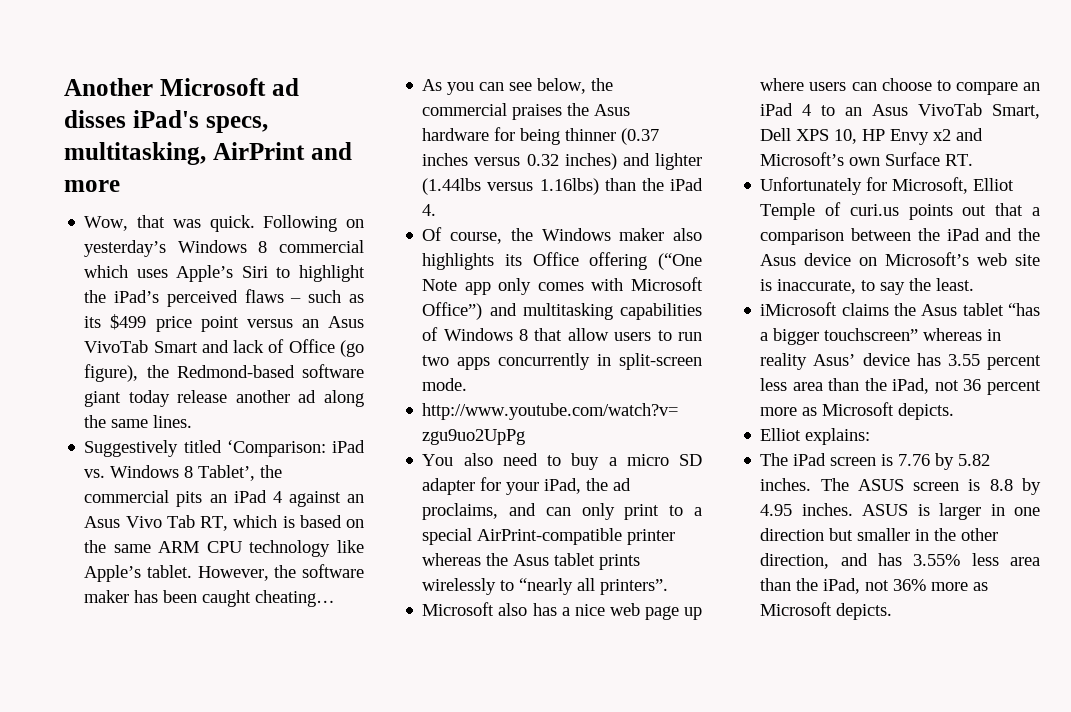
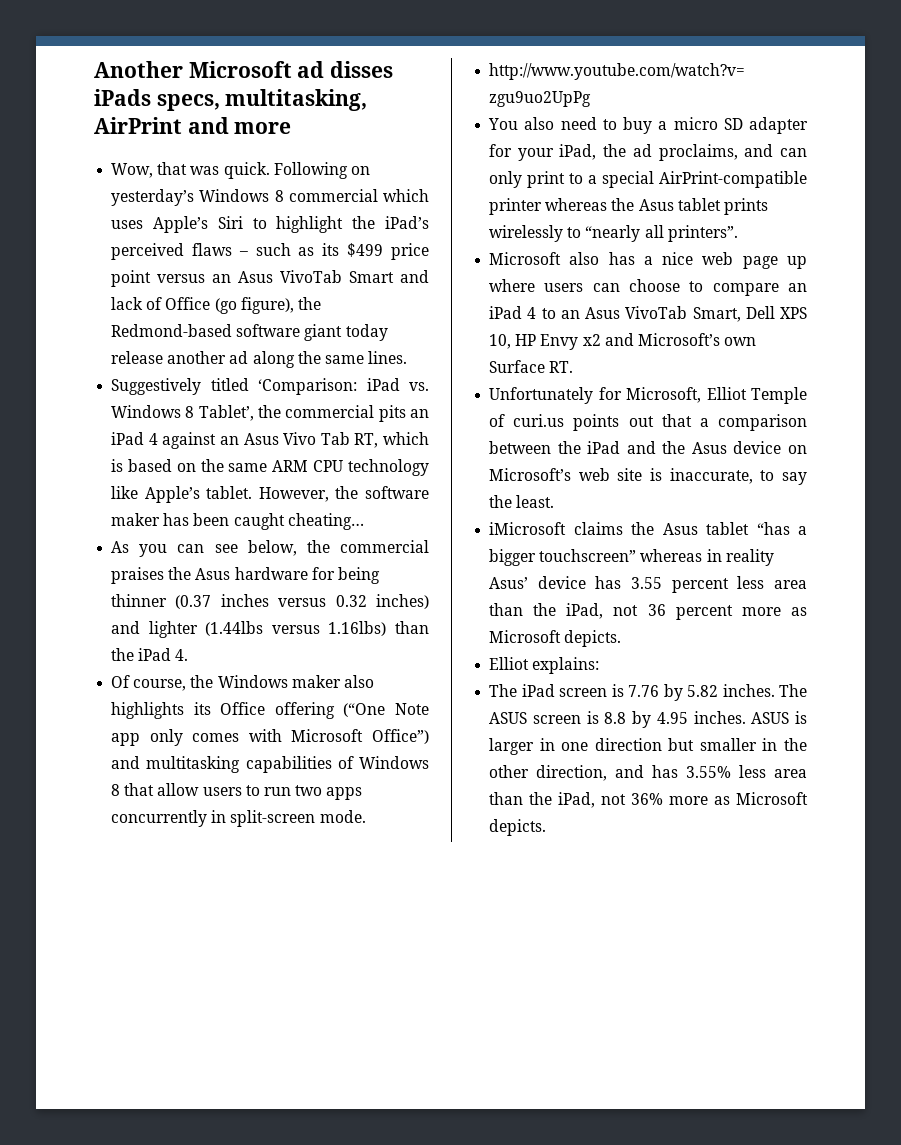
[132,110,199,128] iPad's -> [94,89,151,106] iPads

